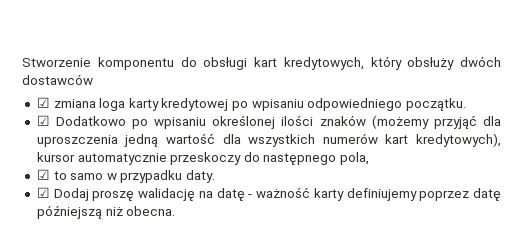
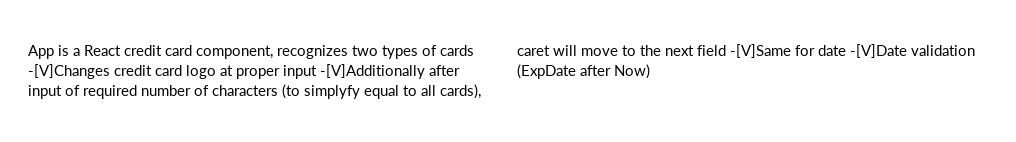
[22,56,501,70] [22,74,93,85] [36,97,467,111] [36,115,502,129] [36,133,502,147] [36,152,370,165] [36,169,216,183] [36,187,502,201] [36,205,176,219] Stworzenie komponentu do obsługi kart kredytowych, który obsłuży dwóch dostawców // ☑ zmiana loga karty kredytowej po wpisaniu odpowiedniego początku. // ☑ Dodatkowo po wpisaniu określonej ilości znaków (możemy przyjąć dla uproszczenia jedną wartość dla wszystkich numerów kart kredytowych), kursor automatycznie przeskoczy do następnego pola, // ☑ to samo w przypadku daty. // ☑ Dodaj proszę walidację na datę - ważność karty definiujemy poprzez datę późniejszą niż obecna. -> [28,45,474,59] [28,64,460,79] [28,84,481,99] [517,44,975,58] [517,64,650,79] App is a React credit card component, recognizes two types of cards -[V]Changes credit card logo at proper input -[V]Additionally after input of required number of characters (to simplyfy equal to all cards), caret will move to the next field -[V]Same for date -[V]Date validation (ExpDate after Now)

